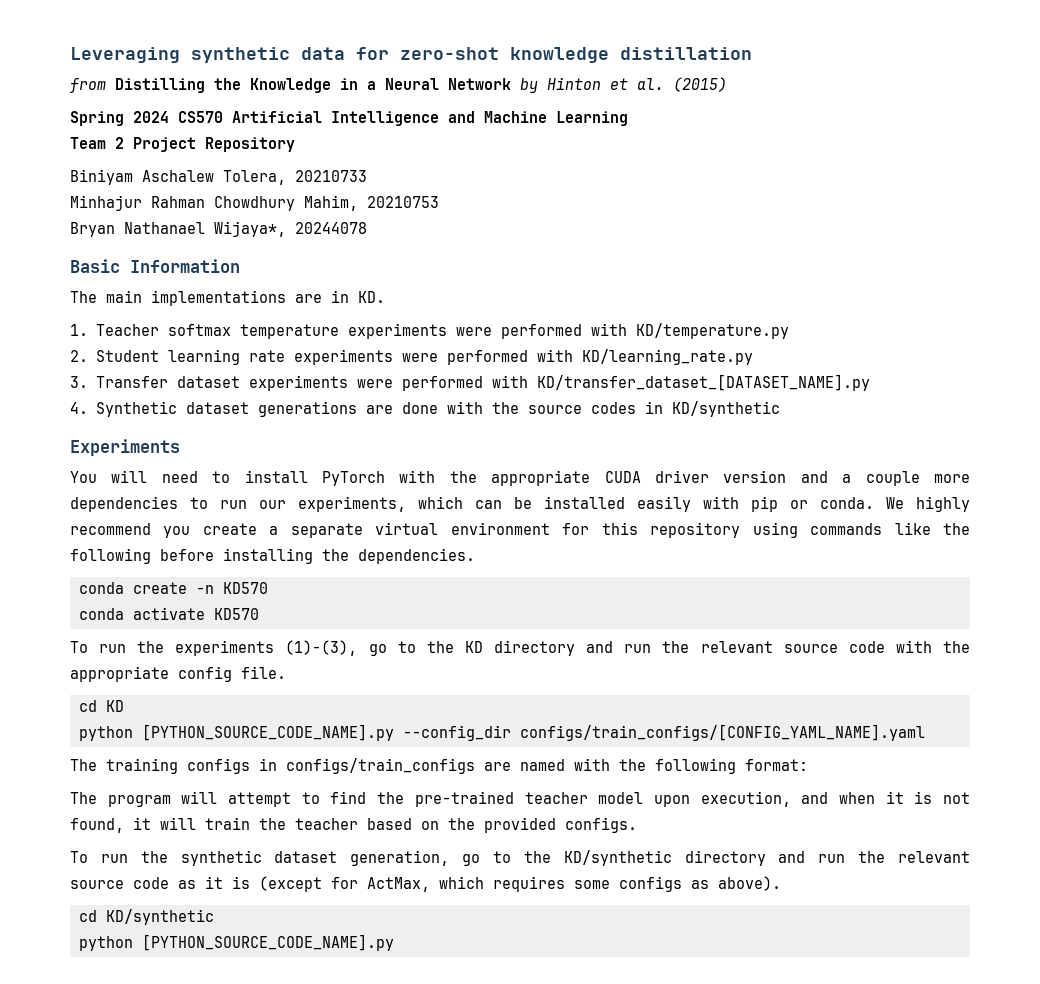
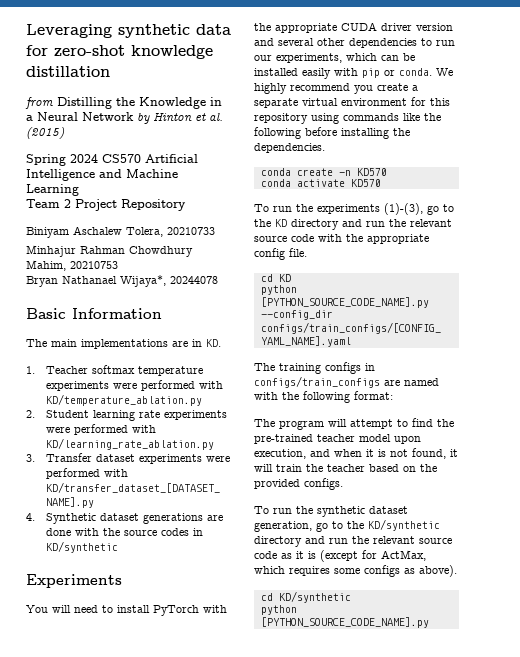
[636,323,790,339] KD/temperature.py -> [46,394,203,406] KD/temperature_ablation.py
[582,349,754,365] KD/learning_rate.py -> [46,438,215,450] KD/learning_rate_ablation.py
[842,471,970,486] a couple more -> [278,38,345,46] several other

